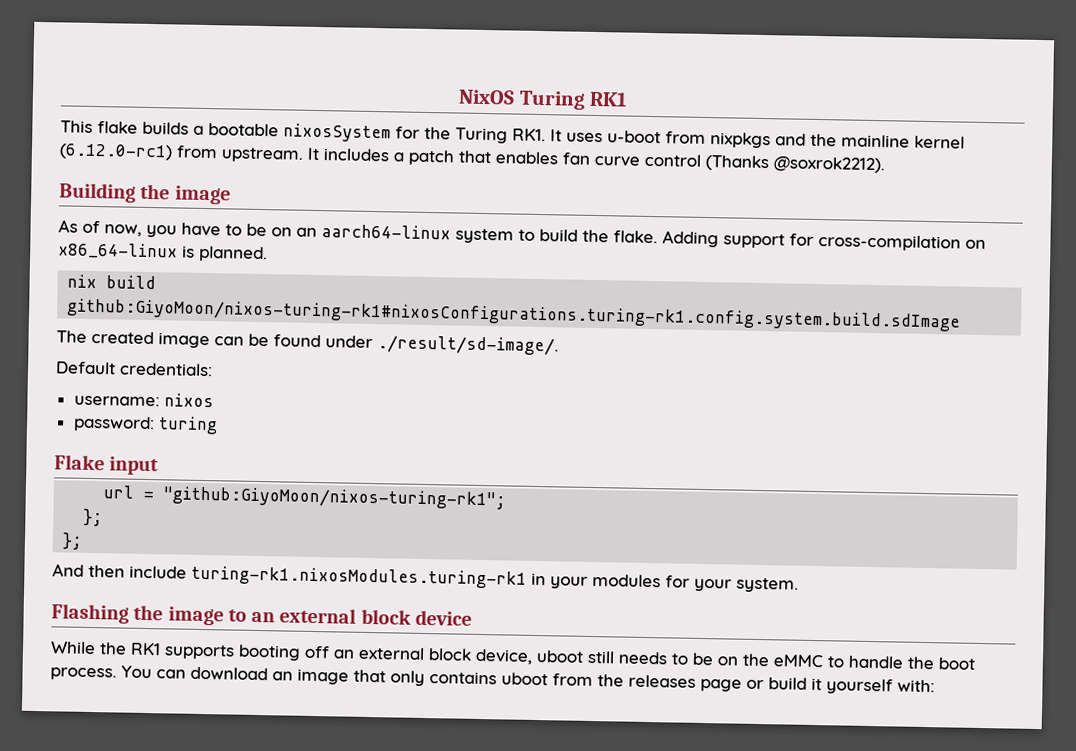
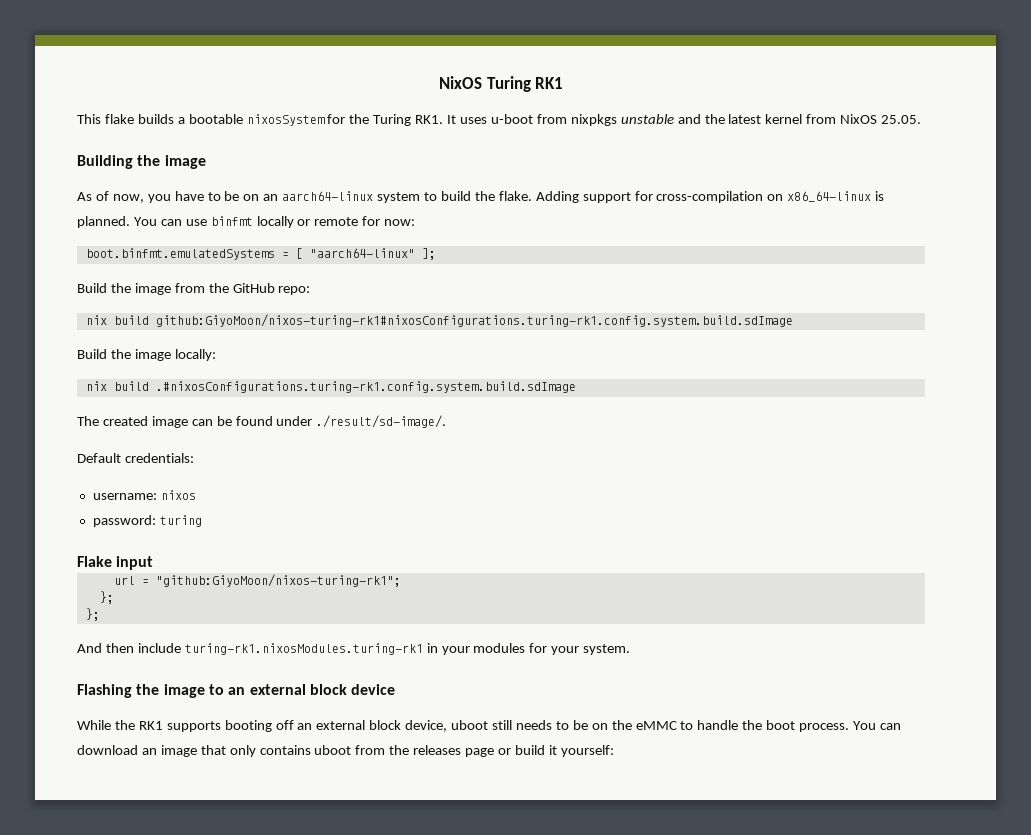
(771, 140) none -> [620,114,674,124] unstable
[841,134,965,149] [59,143,885,174] mainline kernel (6.12.0-rc1) from upstream. It includes a patch that enables fan curve control (Thanks @soxrok2212). -> [728,114,922,124] latest kernel from NixOS 25.05.
[67,274,157,290] [67,298,962,332] // nix build github:GiyoMoon/nixos-turing-rk1#nixosConfigurations.turing-rk1.config.system.build.sdImage -> [133,216,416,228] [85,248,436,260] [77,283,311,295] [85,314,793,327] [77,349,216,361] [85,381,576,393] You can use binfmt locally or remote for now: // boot.binfmt.emulatedSystems = [ "aarch64-linux" ]; // Build the image from the GitHub repo: // nix build github:GiyoMoon/nixos-turing-rk1#nixosConfigurations.turing-rk1.config.system.build.sdImage // Build the image locally: // nix build .#nixosConfigurations.turing-rk1.config.system.build.sdImage
[826,678,935,695] yourself with: -> [560,745,614,757] yourself:

